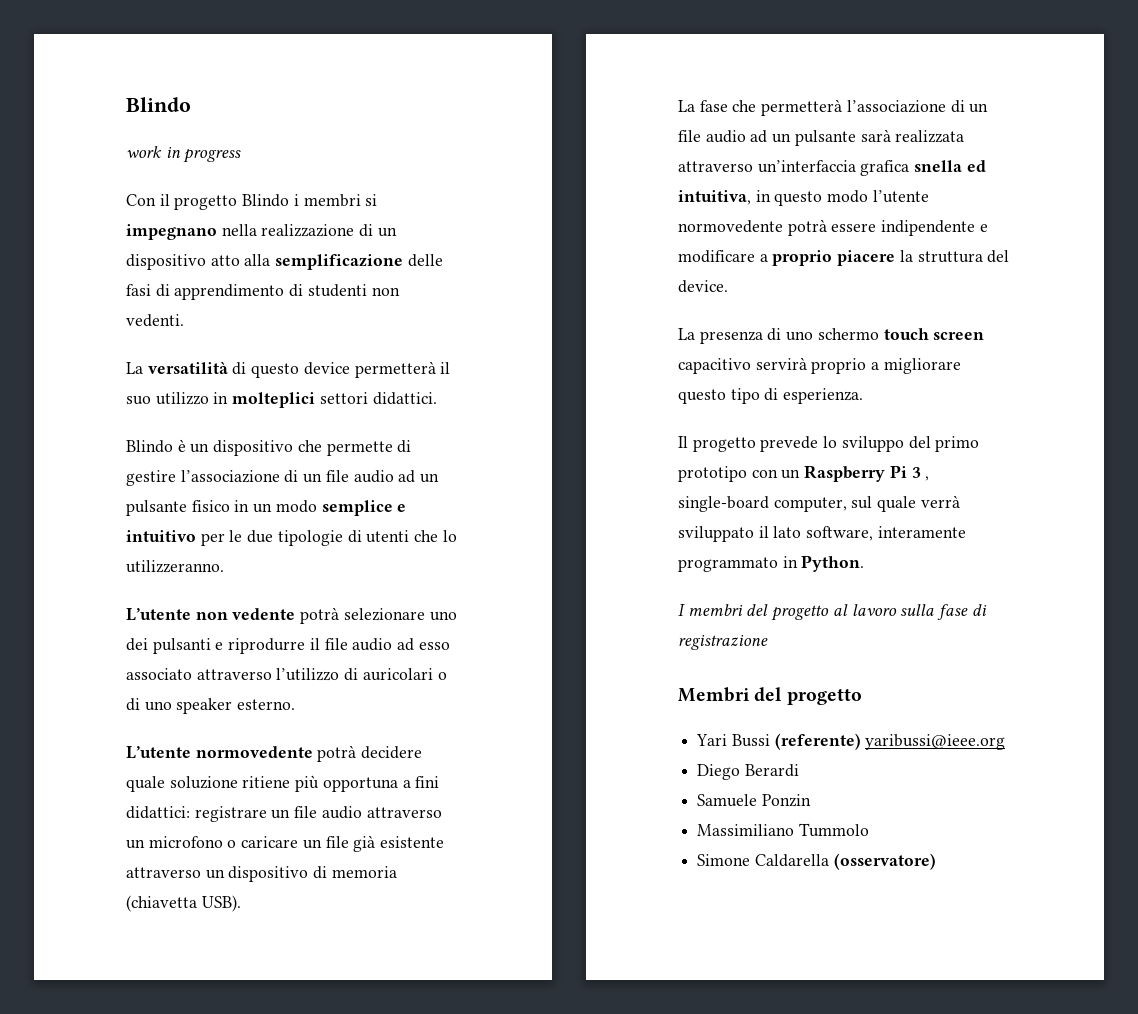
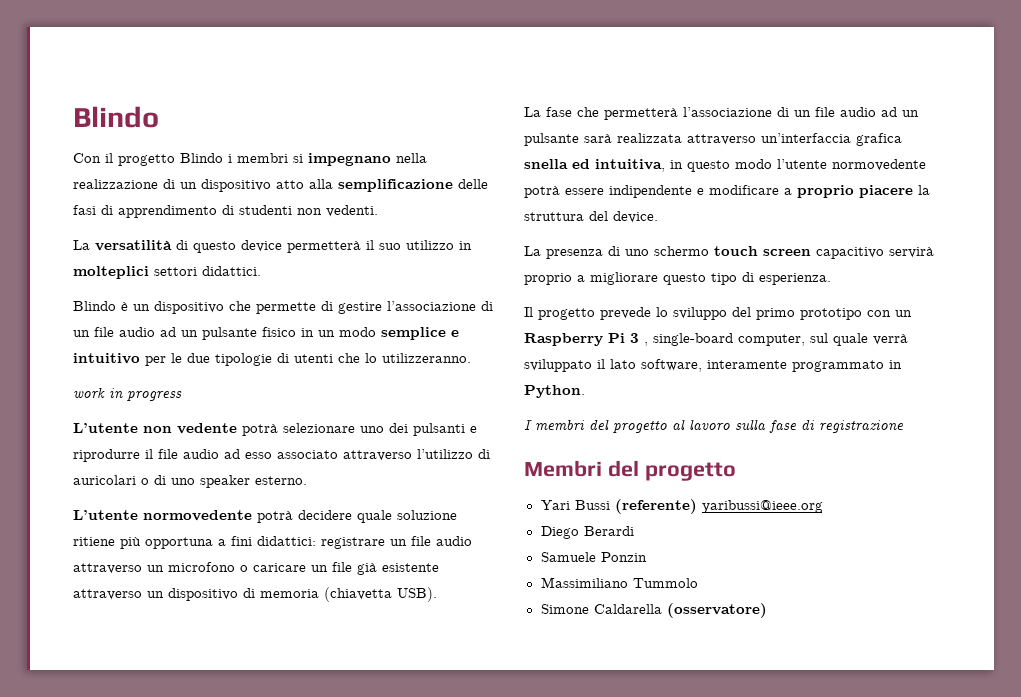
[126,97,191,112] [126,146,242,163] Blindo // work in progress -> [73,106,159,128] Blindo
(224, 566) none -> [73,387,182,401] // work in progress

